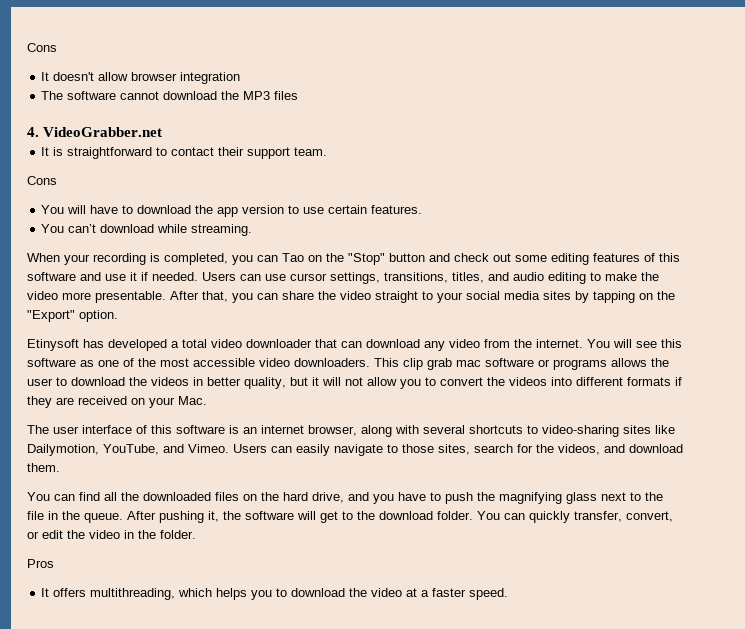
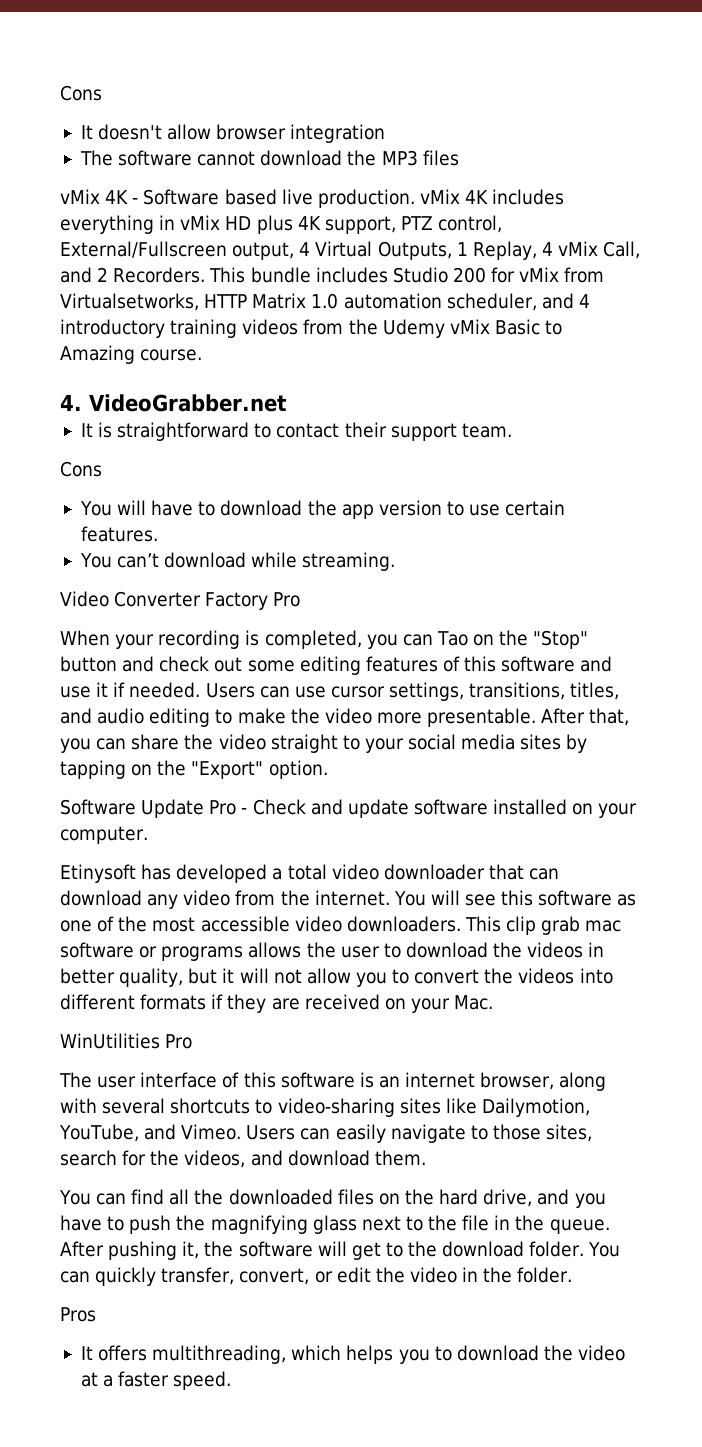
(299, 95) none -> [60,189,565,208] [60,215,503,234] [60,241,641,260] [60,267,605,283] [60,293,590,311] [60,319,563,338] [60,345,203,364] // vMix 4K - Software based live production. vMix 4K includes everything in vMix HD plus 4K support, PTZ control, External/Fullscreen output, 4 Virtual Outputs, 1 Replay, 4 vMix Call, and 2 Recorders. This bundle includes Studio 200 for vMix from Virtualsetworks, HTTP Matrix 1.0 automation scheduler, and 4 introductory training videos from the Udemy vMix Basic to Amazing course.
(253, 230) none -> [60,591,301,610] // Video Converter Factory Pro
(118, 316) none -> [60,799,638,818] [60,826,148,844] // Software Update Pro - Check and update software installed on your computer.
(207, 400) none -> [60,1033,193,1049] // WinUtilities Pro

